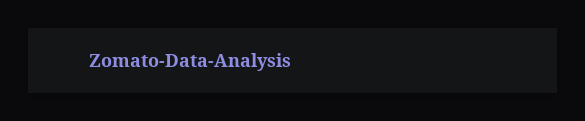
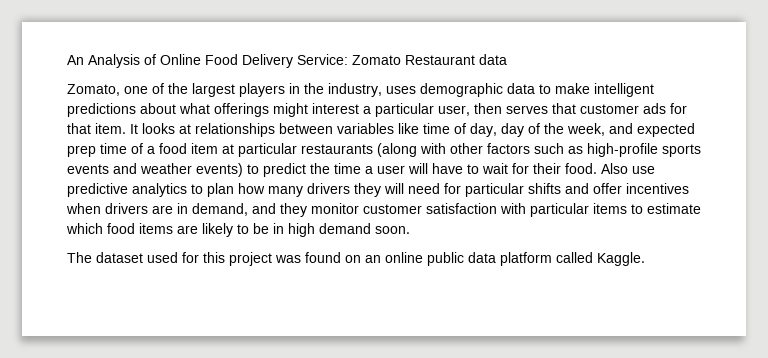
[89,53,291,71] Zomato-Data-Analysis -> [67,54,507,68] [67,83,654,97] [67,103,687,117] [67,123,695,137] [67,143,701,157] [67,163,655,177] [67,183,689,197] [66,203,701,217] [66,223,410,237] [67,252,645,266] An Analysis of Online Food Delivery Service: Zomato Restaurant data // Zomato, one of the largest players in the industry, uses demographic data to make intelligent predictions about what offerings might interest a particular user, then serves that customer ads for that item. It looks at relationships between variables like time of day, day of the week, and expected prep time of a food item at particular restaurants (along with other factors such as high-profile sports events and weather events) to predict the time a user will have to wait for their food. Also use predictive analytics to plan how many drivers they will need for particular shifts and offer incentives when drivers are in demand, and they monitor customer satisfaction with particular items to estimate which food items are likely to be in high demand soon. // The dataset used for this project was found on an online public data platform called Kaggle.

